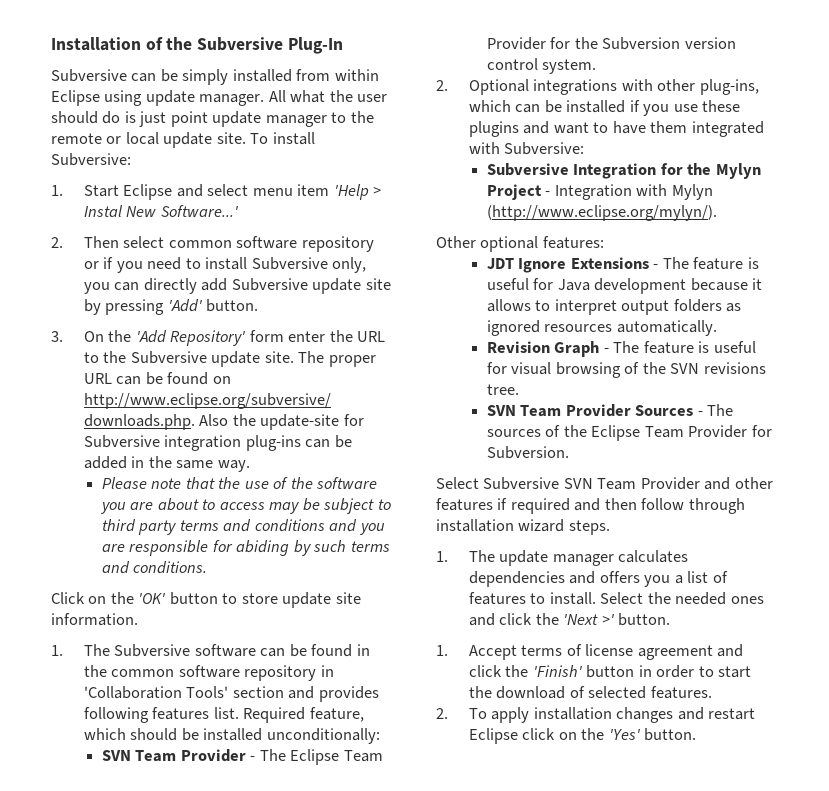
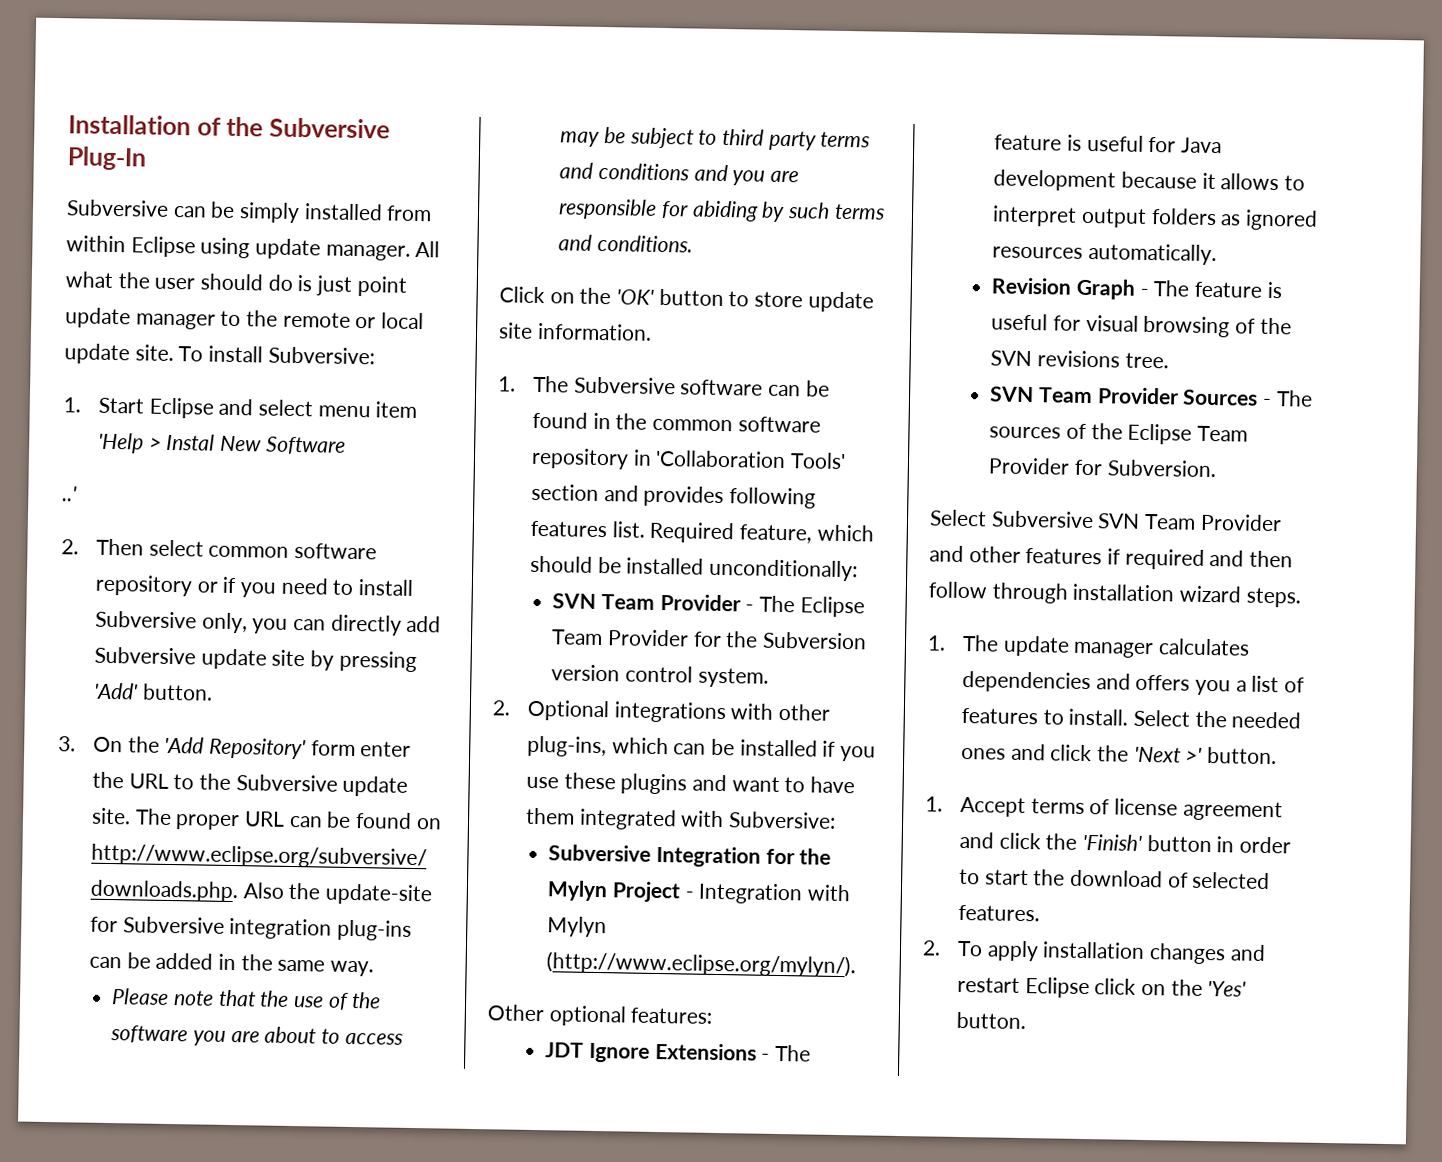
[160,205,238,217] Software...' -> [265,436,346,455] [62,486,77,502] Software // ..'

